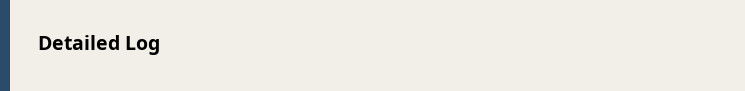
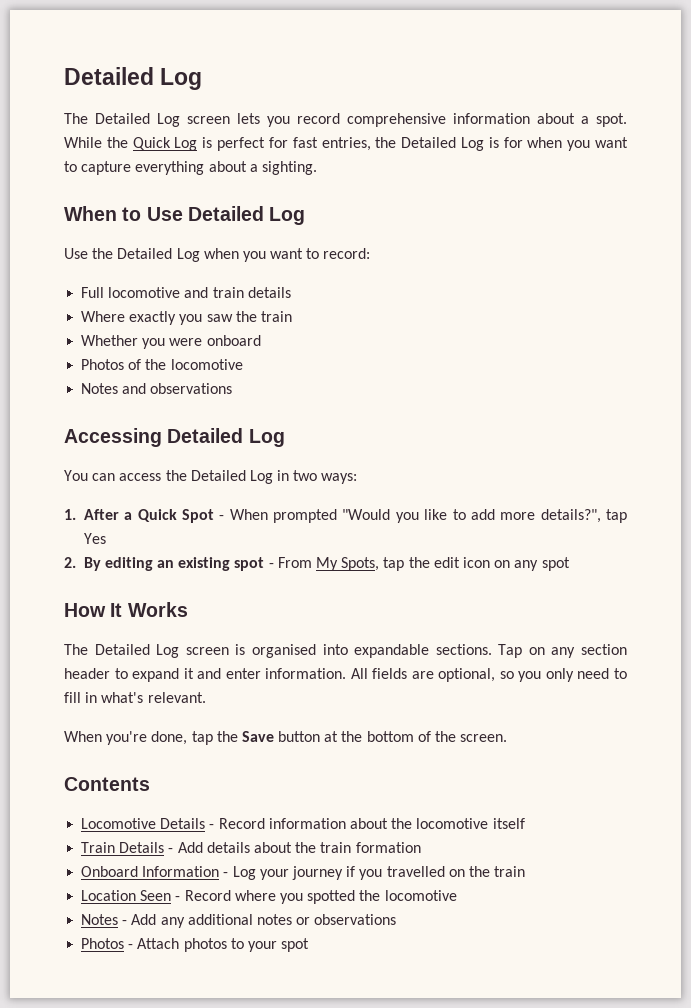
[38,35,161,55] Detailed Log -> [64,67,203,90] [64,113,627,127] [64,137,628,151] [64,161,317,175] [64,206,306,225] [64,248,371,262] [81,287,291,298] [81,311,292,325] [81,335,261,349] [81,359,243,370] [81,383,233,394] [64,428,285,447] [64,470,358,484] [64,509,627,523] [83,533,106,544] [64,557,570,571] [64,602,188,617] [64,644,627,658] [64,668,628,682] [64,692,206,703] [64,731,508,745] [64,777,150,791] [81,818,525,829] [81,842,421,853] [81,866,526,880] [81,890,457,904] [81,914,397,928] [81,938,310,952] Detailed Log // The Detailed Log screen lets you record comprehensive information about a spot. While the Quick Log is perfect for fast entries, the Detailed Log is for when you want to capture everything about a sighting. // When to Use Detailed Log // Use the Detailed Log when you want to record: // Full locomotive and train details // Where exactly you saw the train // Whether you were onboard // Photos of the locomotive // Notes and observations // Accessing Detailed Log // You can access the Detailed Log in two ways: // 1. After a Quick Spot - When prompted "Would you like to add more details?", tap Yes // 2. By editing an existing spot - From My Spots, tap the edit icon on any spot // How It Works // The Detailed Log screen is organised into expandable sections. Tap on any section header to expand it and enter information. All fields are optional, so you only need to fill in what's relevant. // When you're done, tap the Save button at the bottom of the screen. // Contents // Locomotive Details - Record information about the locomotive itself // Train Details - Add details about the train formation // Onboard Information - Log your journey if you travelled on the train // Location Seen - Record where you spotted the locomotive // Notes - Add any additional notes or observations // Photos - Attach photos to your spot

